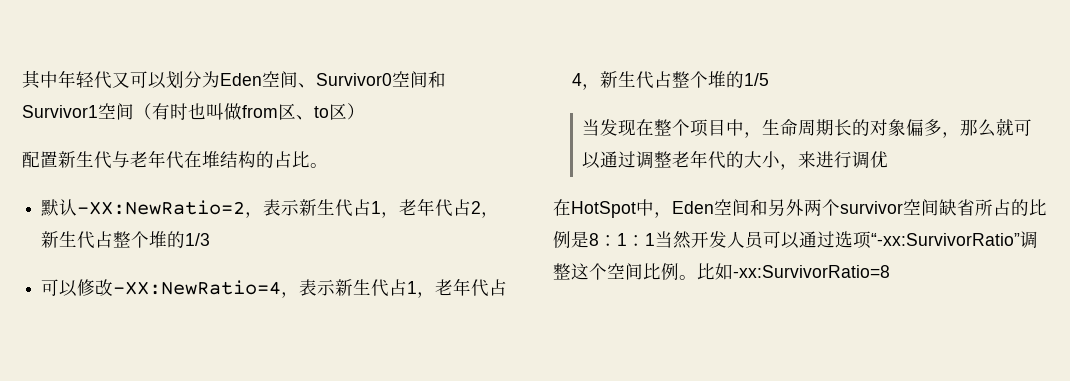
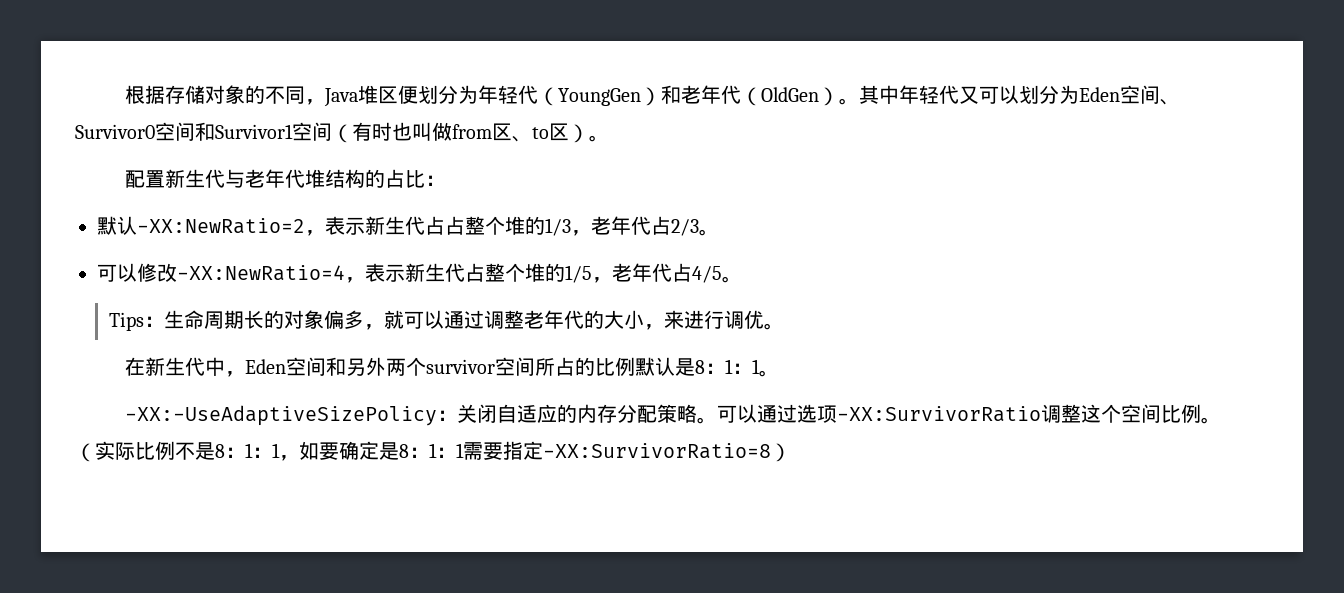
(22, 79) none -> [125,85,860,107] 根据存储对象的不同，Java堆区便划分为年轻代（YoungGen）和老年代（OldGen）。
(365, 111) none -> [589,135,609,142] 。
[184,151,202,168] 在 -> (306, 178) none
[310,163,328,168] 。 -> [425,175,446,186] ：
[371,198,500,218] [41,231,96,249] 1，老年代占2，新生代 -> (445, 225) none
(211, 239) none -> [571,216,719,236] ，老年代占2/3。
[407,278,508,298] [572,71,770,90] [582,119,763,138] 1，老年代占4，新生代占整个堆的1/5 // 当发现在整个项目中， -> [485,263,742,283] [108,312,164,331] 整个堆的1/5，老年代占4/5。 // Tips：
[960,119,997,137] 那么 -> (384, 327) none
[553,199,636,218] // 在HotSpot -> [763,323,784,330] [125,357,206,376] 。 // 在新生代
[939,199,975,216] 缺省 -> (536, 366) none
[571,231,764,249] 是8：1：1当然开发人员 -> [635,357,780,377] [125,404,718,426] 默认是8：1：1。 // -XX:-UseAdaptiveSizePolicy：关闭自适应的内存分配策略。
[871,233,1020,246] “-xx:SurvivorRatio” -> [837,406,1042,422] -XX:SurvivorRatio
[697,263,890,280] 比如-xx:SurvivorRatio=8 -> [75,441,791,462] （实际比例不是8：1：1，如要确定是8：1：1需要指定-XX:SurvivorRatio=8）

